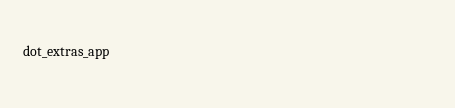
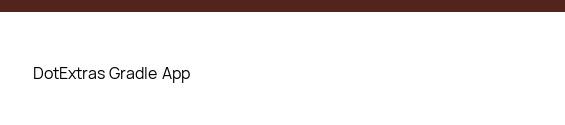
[23,45,109,59] dot_extras_app -> [33,67,190,83] DotExtras Gradle App

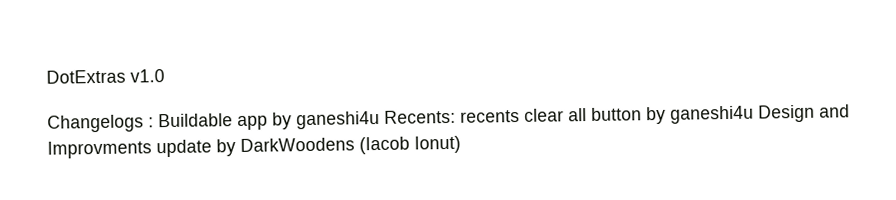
[109,67,190,83] Gradle App -> [130,69,165,83] [47,104,850,133] [47,135,461,159] v1.0 // Changelogs : Buildable app by ganeshi4u Recents: recents clear all button by ganeshi4u Design and Improvments update by DarkWoodens (Iacob Ionut)

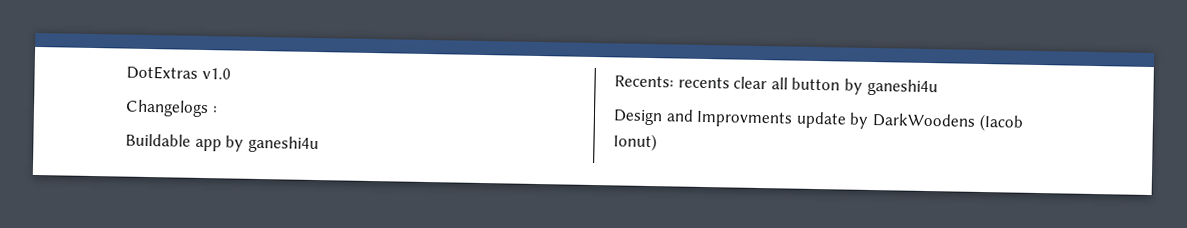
(154, 122) none -> (218, 110) //
(380, 120) none -> (319, 144) //
(754, 114) none -> (938, 87) //

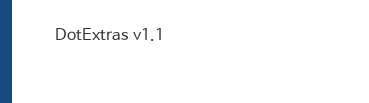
[201,67,231,80] [125,99,218,118] [125,133,319,154] [614,75,938,97] [613,109,1024,132] [613,133,657,152] v1.0 // Changelogs : // Buildable app by ganeshi4u // Recents: recents clear all button by ganeshi4u // Design and Improvments update by DarkWoodens (Iacob Ionut) -> [133,28,165,41] v1.1

